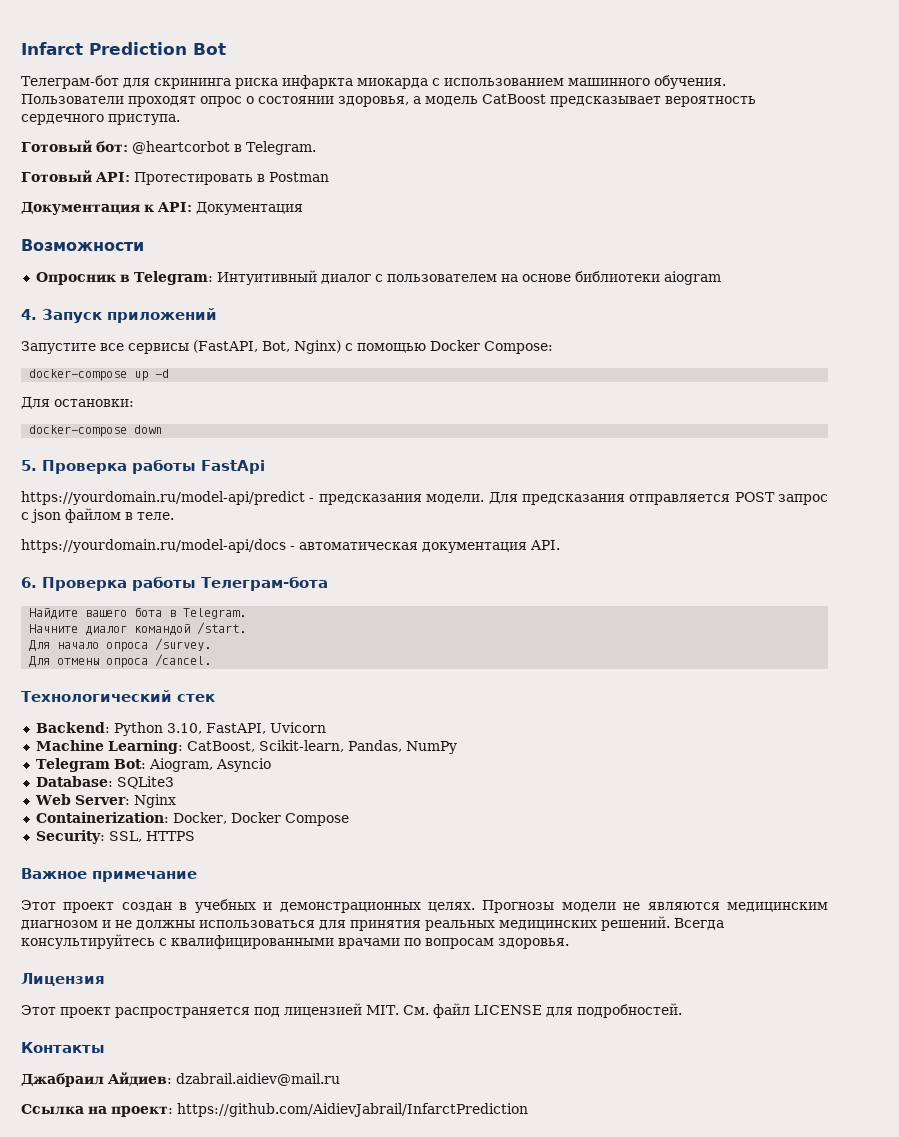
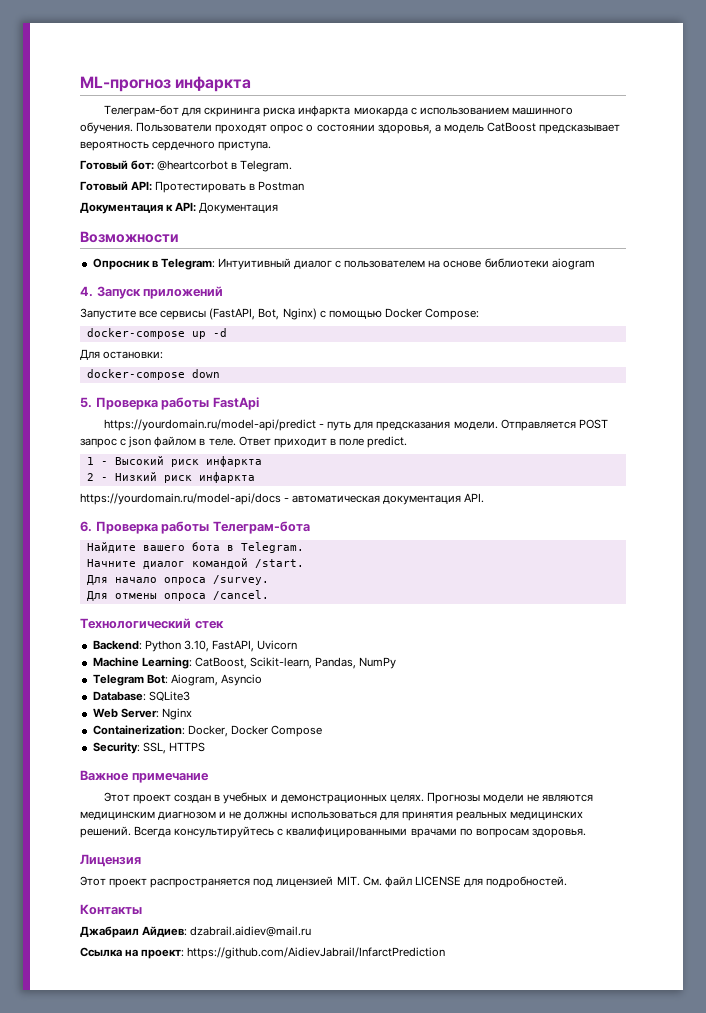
[21,42,226,55] Infarct Prediction Bot -> [80,76,252,92] ML-прогноз инфаркта
[318,492,731,505] предсказания модели. Для предсказания отправляется -> [327,419,576,431] путь для предсказания модели. Отправляется
(174, 516) none -> [238,436,408,448] [86,456,262,467] [86,472,255,483] Ответ приходит в поле predict. // 1 - Высокий риск инфаркта // 2 - Низкий риск инфаркта

